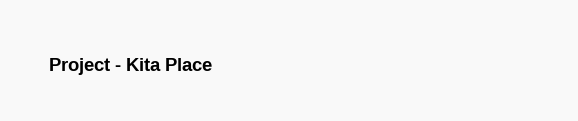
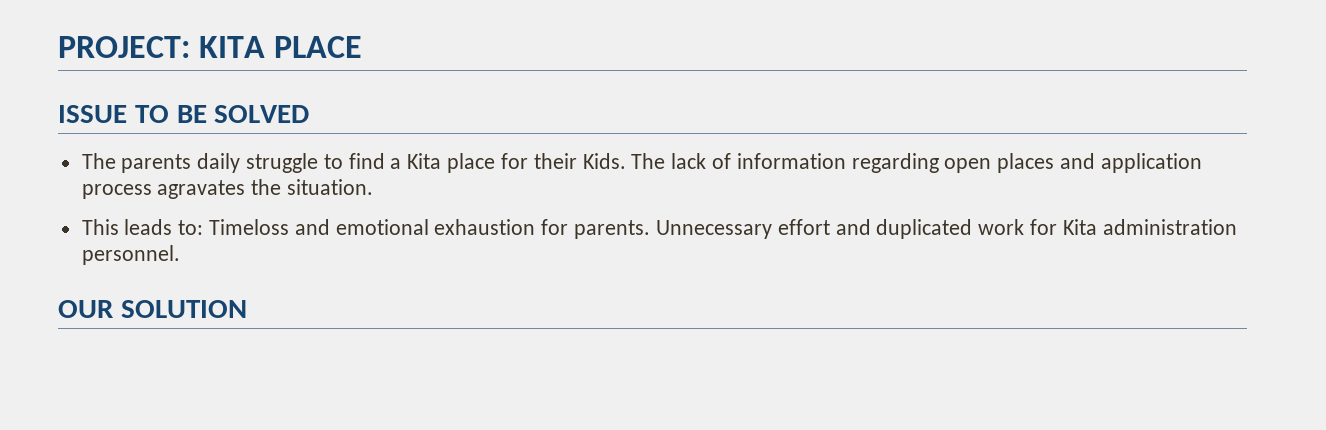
[49,58,212,75] Project - Kita Place -> [58,36,363,58] [58,105,310,123] [81,153,1202,173] [81,179,374,199] [81,219,1237,239] [81,245,180,265] [58,300,247,318] PROJECT: KITA PLACE // ISSUE TO BE SOLVED // The parents daily struggle to find a Kita place for their Kids. The lack of information regarding open places and application process agravates the situation. // This leads to: Timeloss and emotional exhaustion for parents. Unnecessary effort and duplicated work for Kita administration personnel. // OUR SOLUTION

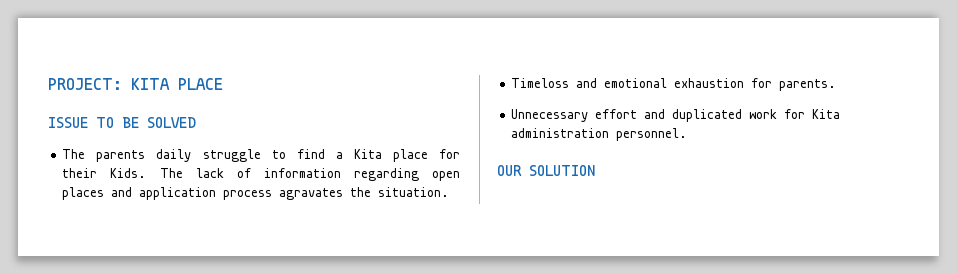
[81,219,204,235] This leads to: -> (450, 192) none
(651, 229) none -> (837, 85) //

